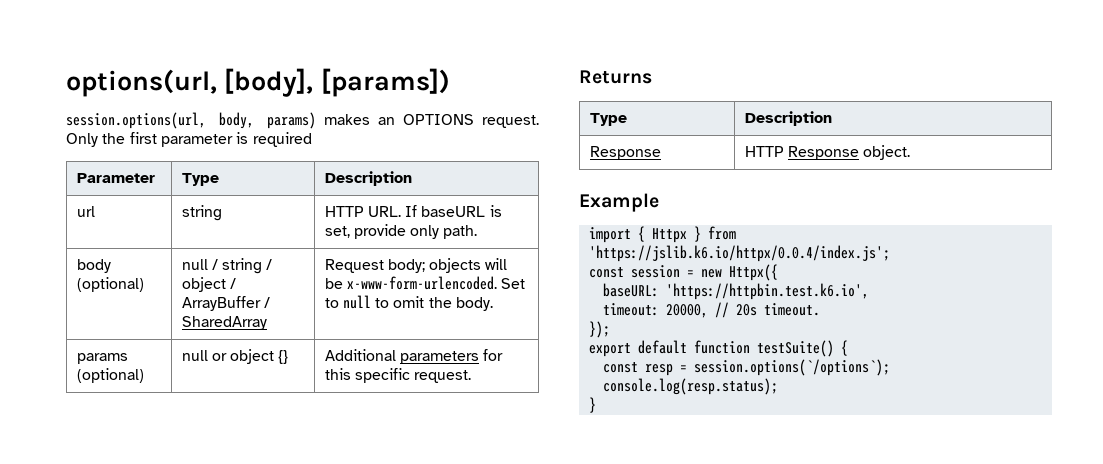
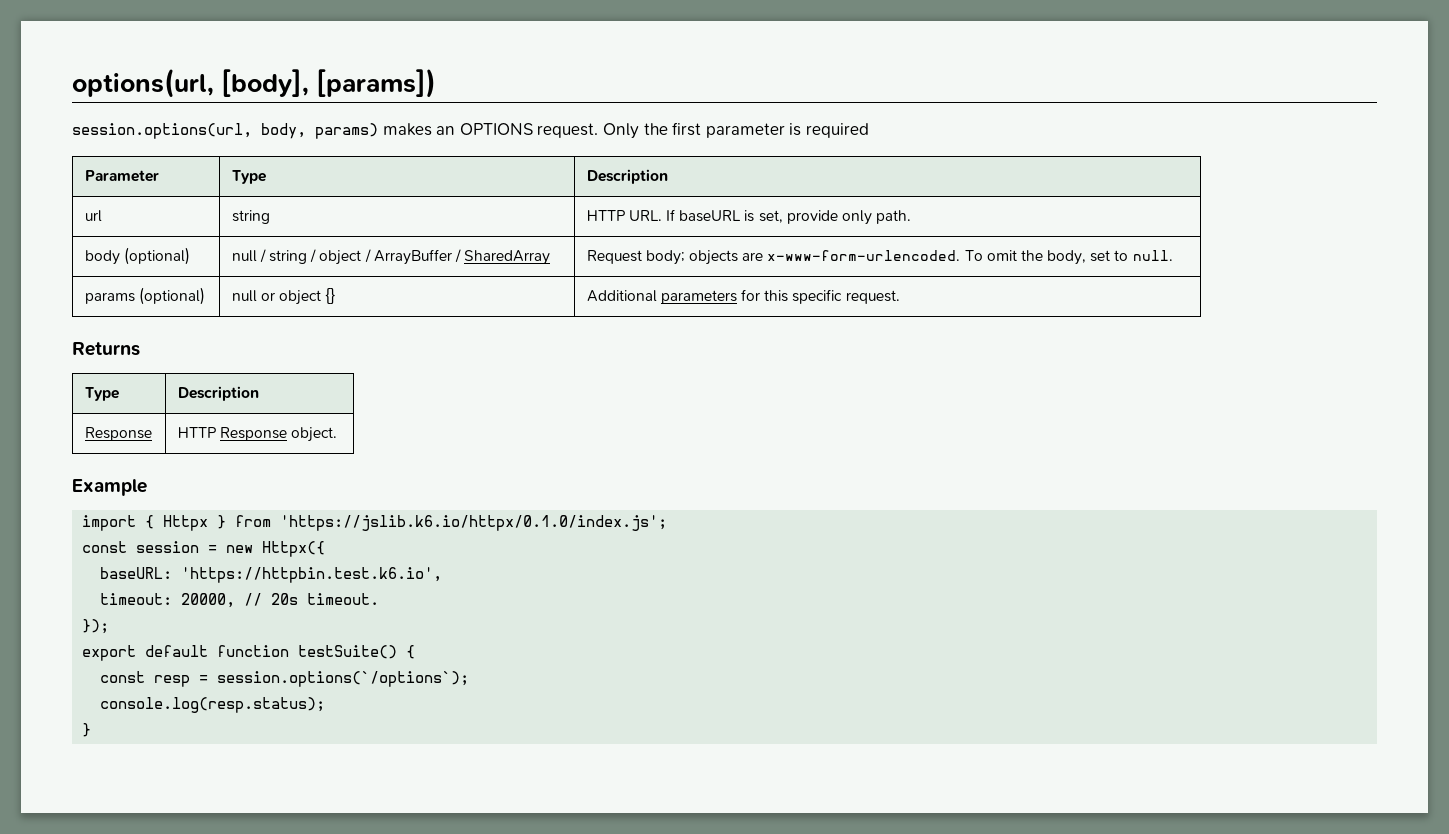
[485,258,508,270] [324,276,526,290] [324,295,494,311] will be x-www-form-urlencoded. Set to null to omit the body. -> [742,250,1173,265] are x-www-form-urlencoded. To omit the body, set to null.
[588,245,890,262] 'https://jslib.k6.io/httpx/0.0.4/index.js'; -> [280,515,668,531] 'https://jslib.k6.io/httpx/0.1.0/index.js';

